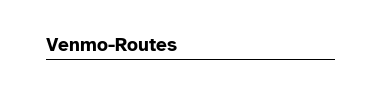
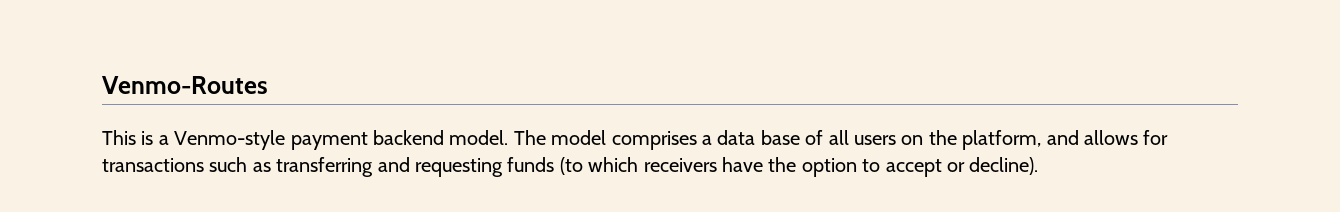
(177, 44) none -> [102,130,1169,150] [102,157,1039,177] // This is a Venmo-style payment backend model. The model comprises a data base of all users on the platform, and allows for transactions such as transferring and requesting funds (to which receivers have the option to accept or decline).

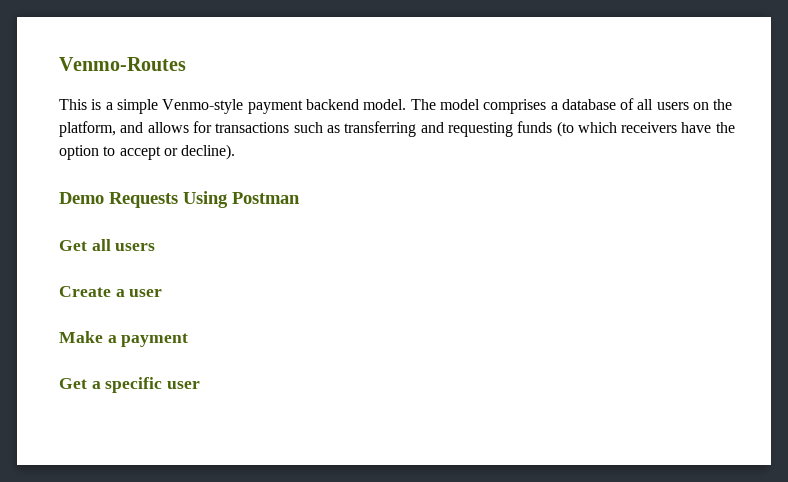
(169, 140) none -> [116,99,158,114] simple
[717,130,800,145] data base -> [561,99,616,110] database
(1039, 166) none -> [59,191,300,208] [59,239,156,251] [59,286,163,297] [59,331,189,347] [59,377,201,393] // Demo Requests Using Postman // Get all users // Create a user // Make a payment // Get a specific user

